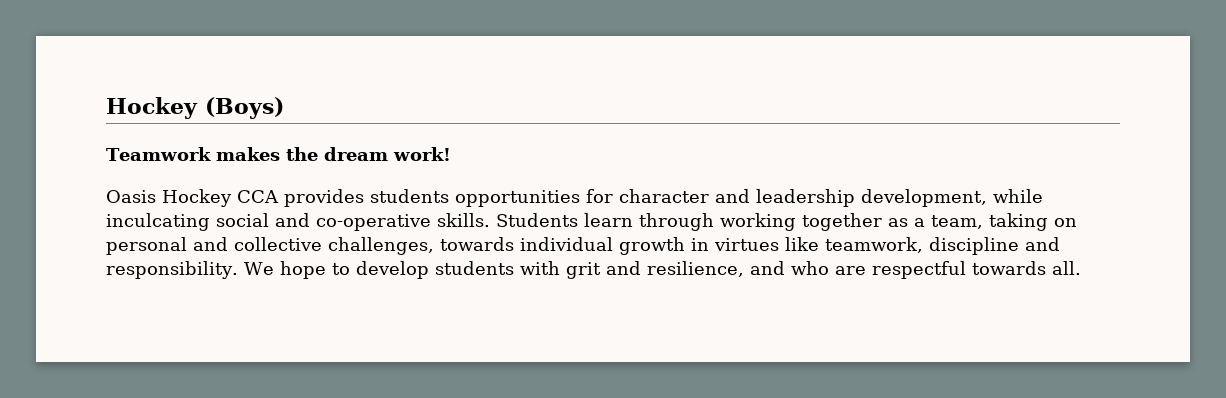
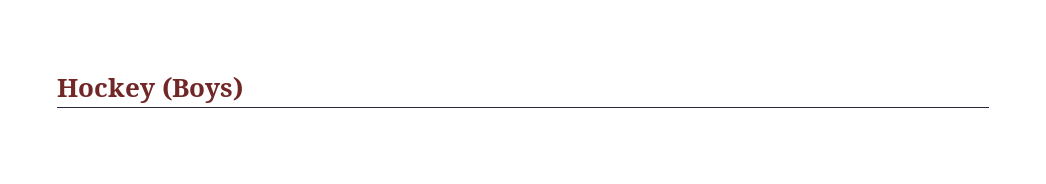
[106,147,451,161] [106,189,1043,207] [106,213,1077,231] [106,237,1060,255] [106,261,1081,279] // Teamwork makes the dream work! // Oasis Hockey CCA provides students opportunities for character and leadership development, while inculcating social and co-operative skills. Students learn through working together as a team, taking on personal and collective challenges, towards individual growth in virtues like teamwork, discipline and responsibility. We hope to develop students with grit and resilience, and who are respectful towards all. -> (244, 89) none

